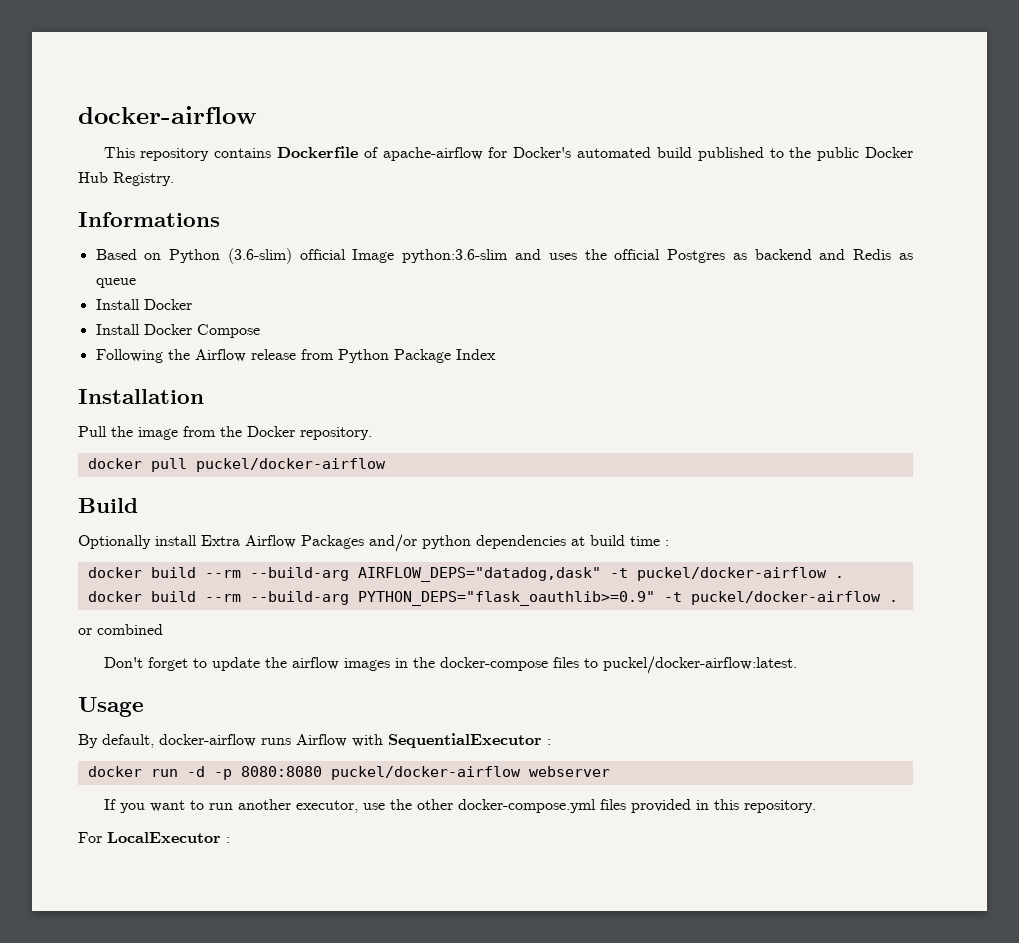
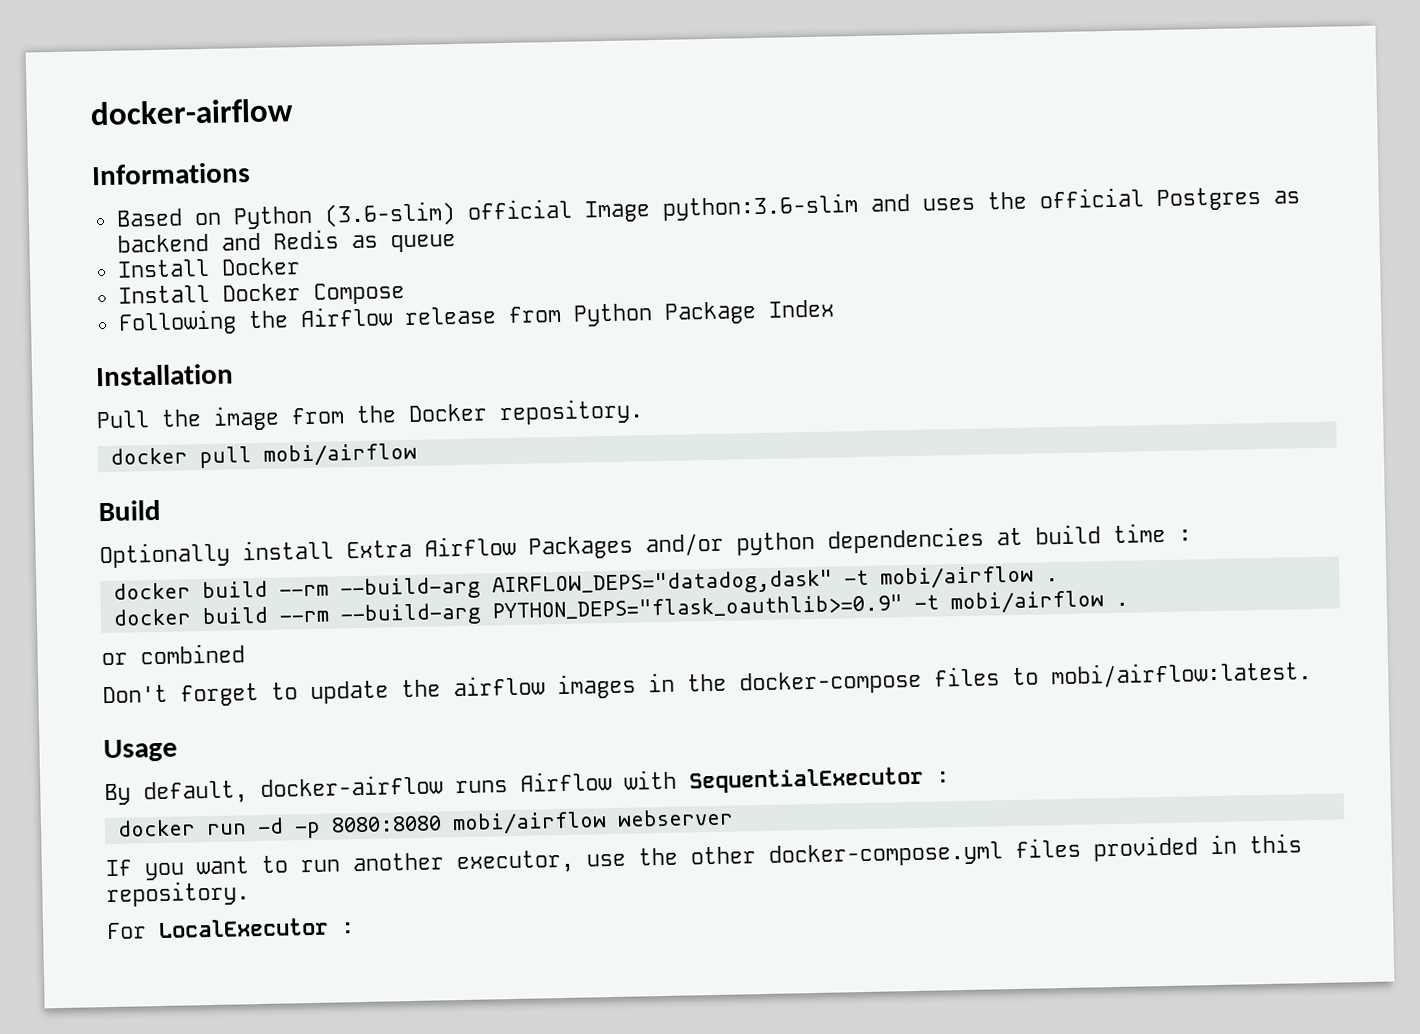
[78,106,257,124] [103,146,914,161] [78,172,174,186] docker-airflow // This repository contains Dockerfile of apache-airflow for Docker's automated build published to the public Docker Hub Registry. -> [90,98,294,126] docker-airflow
[195,458,386,472] puckel/docker-airflow -> [262,442,417,467] mobi/airflow
[636,567,827,581] puckel/docker-airflow -> [879,565,1034,590] mobi/airflow
[690,591,881,605] puckel/docker-airflow -> [949,590,1104,615] mobi/airflow
[602,656,797,674] puckel/docker-airflow:latest. -> [1051,660,1312,689] mobi/airflow:latest.
[330,766,521,780] puckel/docker-airflow -> [451,811,607,836] mobi/airflow

